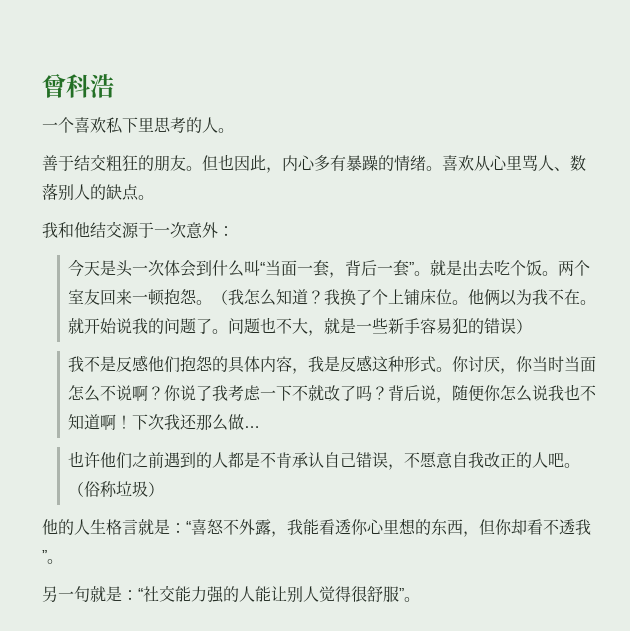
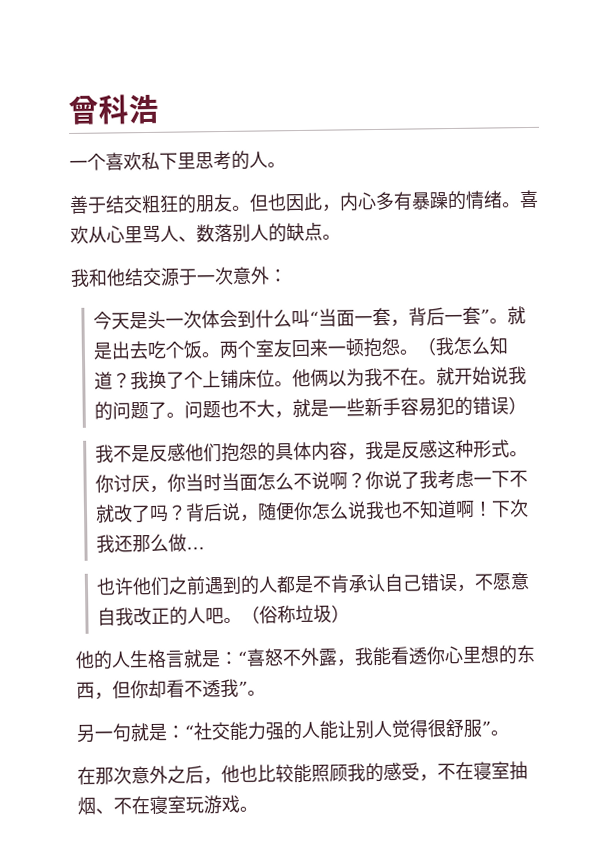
(420, 599) none -> [77,761,528,785] [77,794,258,815] // 在那次意外之后，他也比较能照顾我的感受，不在寝室抽烟、不在寝室玩游戏。

